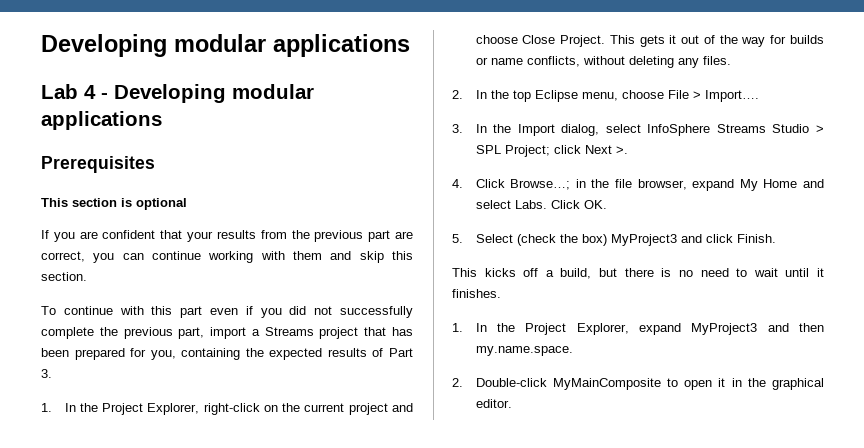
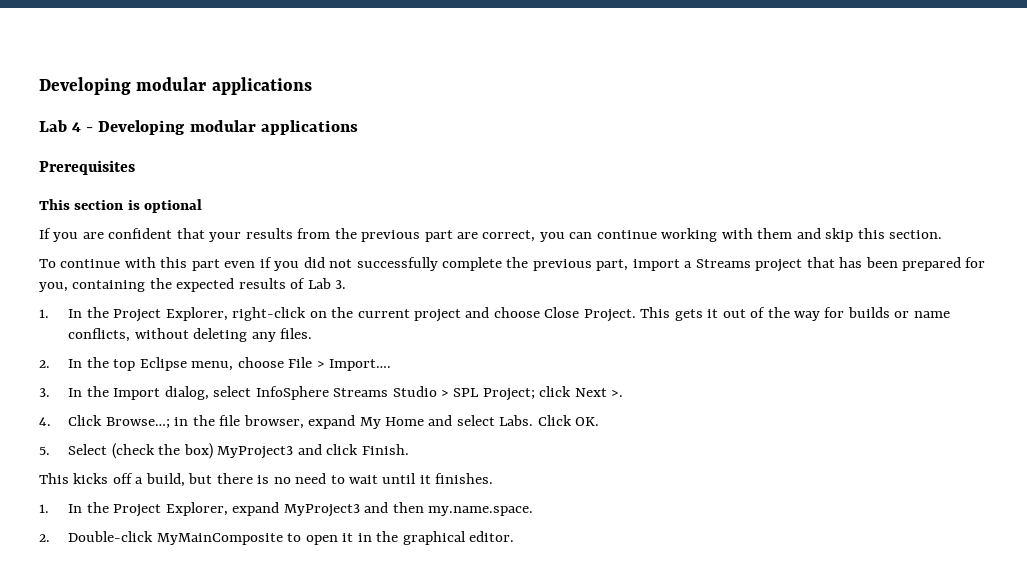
[388,348,413,357] Part -> [307,278,331,289] Lab

